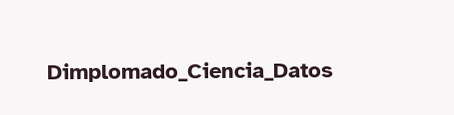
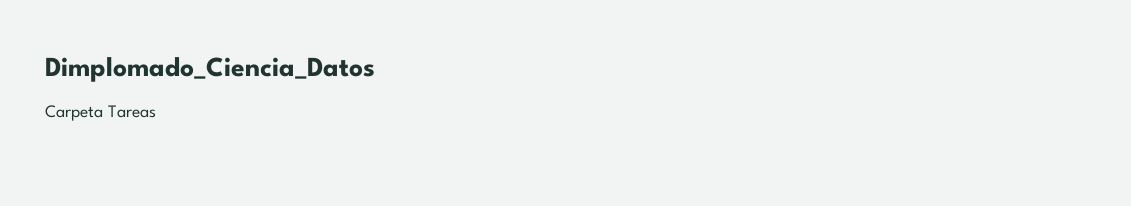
(334, 72) none -> [45,105,156,121] // Carpeta Tareas

